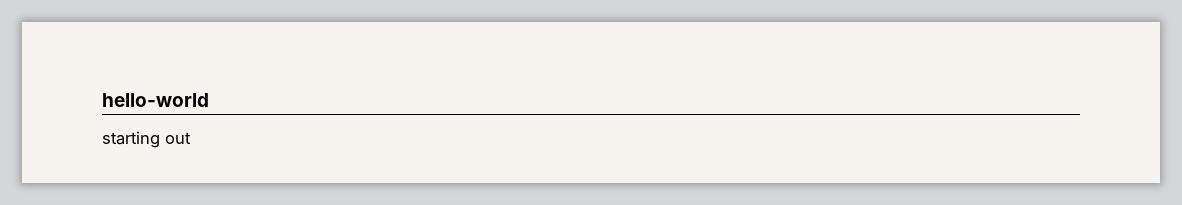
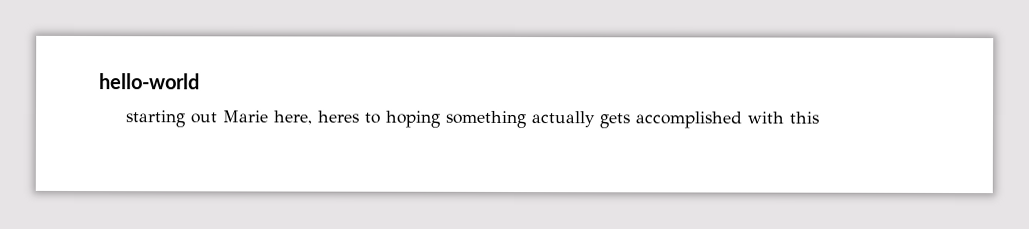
(191, 138) none -> [222,110,821,129] Marie here, heres to hoping something actually gets accomplished with this

